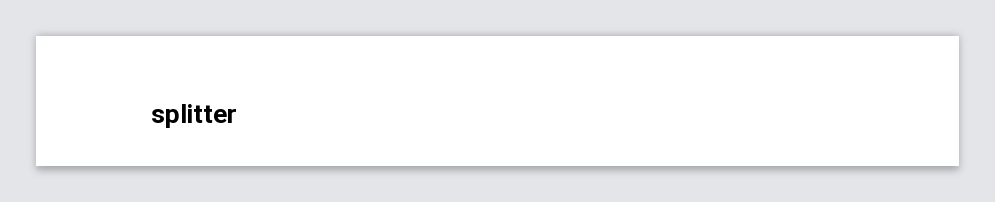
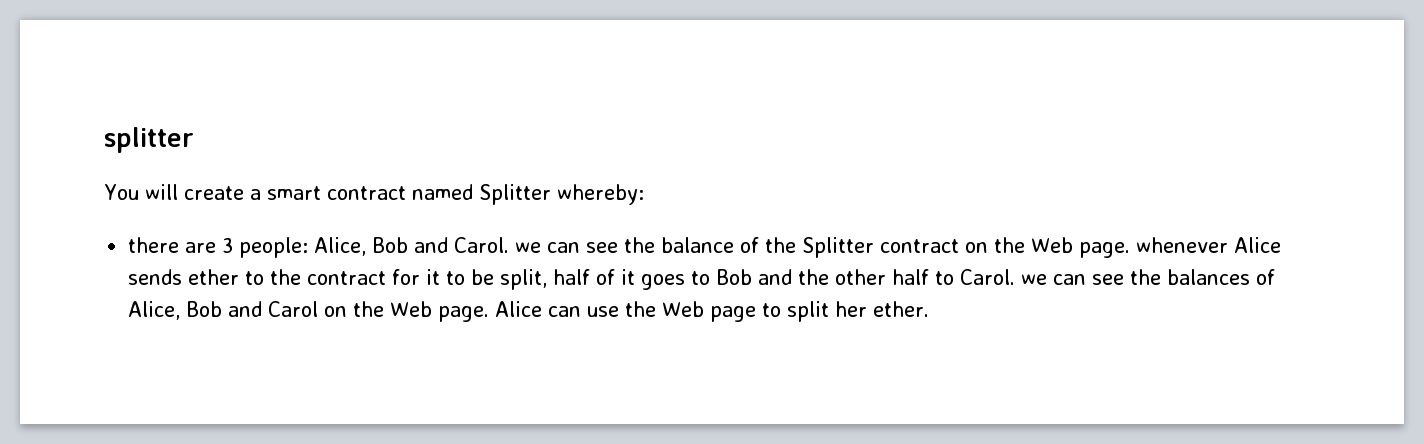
(237, 116) none -> [104,184,644,205] [128,237,1282,258] [128,269,1276,290] [128,301,930,322] // You will create a smart contract named Splitter whereby: // there are 3 people: Alice, Bob and Carol. we can see the balance of the Splitter contract on the Web page. whenever Alice sends ether to the contract for it to be split, half of it goes to Bob and the other half to Carol. we can see the balances of Alice, Bob and Carol on the Web page. Alice can use the Web page to split her ether.

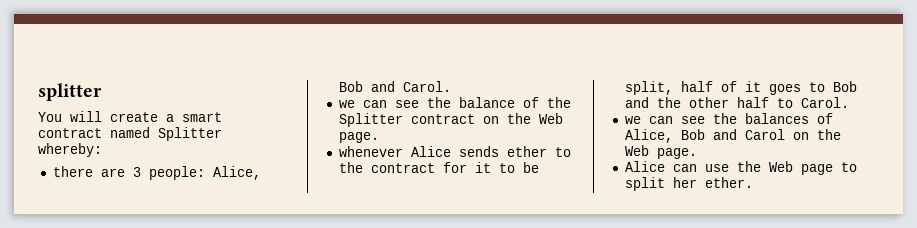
(510, 245) none -> (451, 86) //
(1131, 250) none -> (379, 137) //
(1016, 277) none -> (849, 102) //
(490, 314) none -> (697, 153) //

